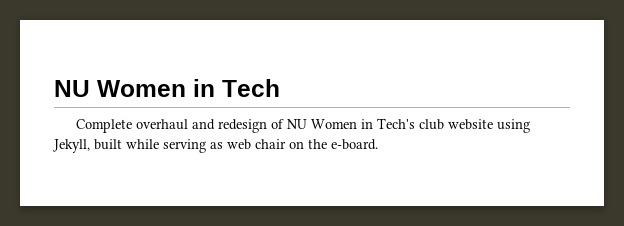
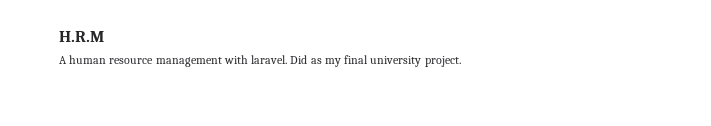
[54,79,280,97] [76,118,531,133] [53,139,378,153] NU Women in Tech // Complete overhaul and redesign of NU Women in Tech's club website using Jekyll, built while serving as web chair on the e-board. -> [59,31,104,42] [59,55,461,67] H.R.M // A human resource management with laravel. Did as my final university project.

